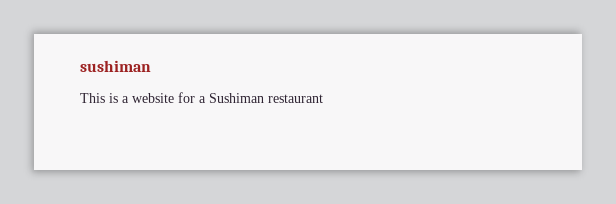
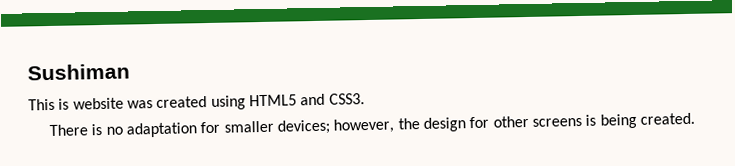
[80,60,151,72] sushiman -> [27,63,130,81] Sushiman
[122,92,323,103] a website for a Sushiman restaurant -> [72,93,365,110] [49,112,695,138] website was created using HTML5 and CSS3. // There is no adaptation for smaller devices; however, the design for other screens is being created.

